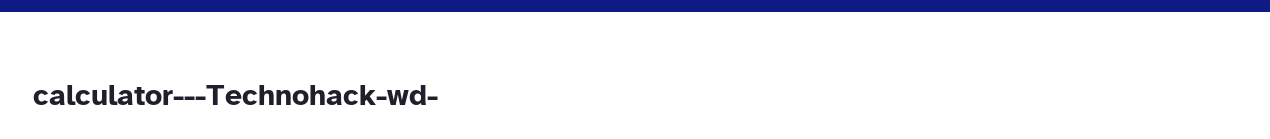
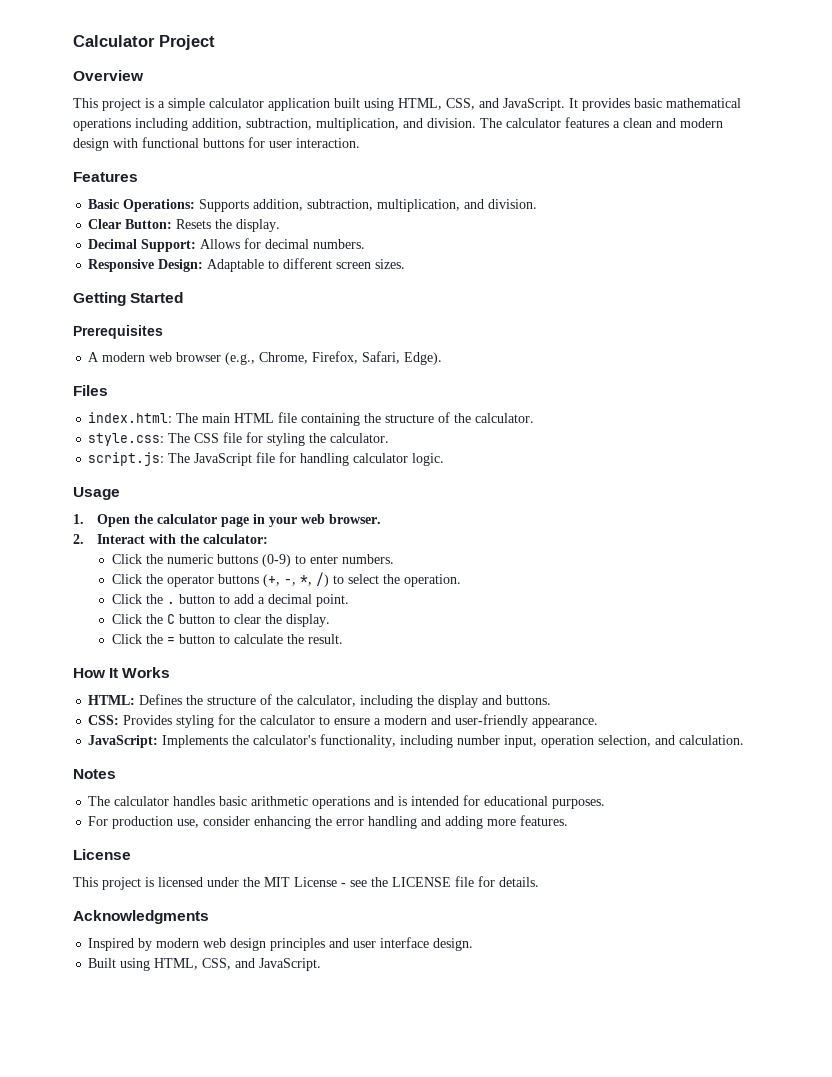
[33,85,438,105] calculator---Technohack-wd- -> [73,35,215,50] [73,70,144,81] [73,98,741,111] [73,117,723,131] [73,137,360,151] [73,172,138,182] [88,199,538,212] [88,219,281,232] [88,238,366,252] [88,258,406,272] [73,292,184,306] [73,325,163,339] [88,351,443,365] [73,385,108,396] [88,412,535,426] [88,432,390,446] [88,452,445,466] [73,487,120,500] [73,514,381,527] [73,534,268,544] [112,554,395,567] [112,572,462,587] [112,594,350,607] [112,614,331,627] [112,634,344,644] [73,667,171,678] [88,694,552,708] [88,714,599,728] [88,734,745,748] [73,769,116,779] [88,795,606,809] [88,815,569,829] [73,849,131,860] [73,876,539,890] [73,910,209,924] [88,937,474,951] [88,958,322,971] Calculator Project // Overview // This project is a simple calculator application built using HTML, CSS, and JavaScript. It provides basic mathematical operations including addition, subtraction, multiplication, and division. The calculator features a clean and modern design with functional buttons for user interaction. // Features // Basic Operations: Supports addition, subtraction, multiplication, and division. // Clear Button: Resets the display. // Decimal Support: Allows for decimal numbers. // Responsive Design: Adaptable to different screen sizes. // Getting Started // Prerequisites // A modern web browser (e.g., Chrome, Firefox, Safari, Edge). // Files // index.html: The main HTML file containing the structure of the calculator. // style.css: The CSS file for styling the calculator. // script.js: The JavaScript file for handling calculator logic. // Usage // 1. Open the calculator page in your web browser. // 2. Interact with the calculator: // Click the numeric buttons (0-9) to enter numbers. // Click the operator buttons (+, -, *, /) to select the operation. // Click the . button to add a decimal point. // Click the C button to clear the display. // Click the = button to calculate the result. // How It Works // HTML: Defines the structure of the calculator, including the display and buttons. // CSS: Provides styling for the calculator to ensure a modern and user-friendly appearance. // JavaScript: Implements the calculator's functionality, including number input, operation selection, and calculation. // Notes // The calculator handles basic arithmetic operations and is intended for educational purposes. // For production use, consider enhancing the error handling and adding more features. // License // This project is licensed under the MIT License - see the LICENSE file for details. // Acknowledgments // Inspired by modern web design principles and user interface design. // Built using HTML, CSS, and JavaScript.

